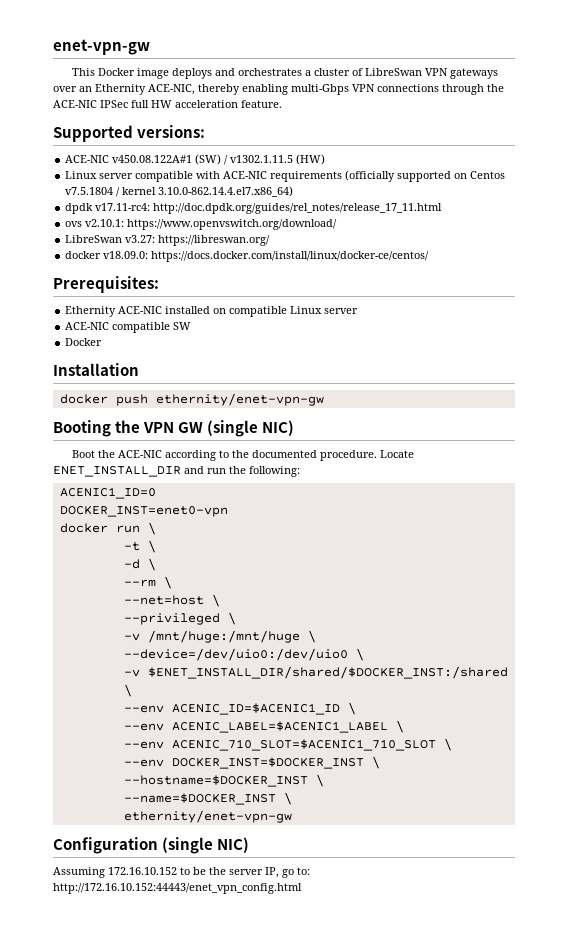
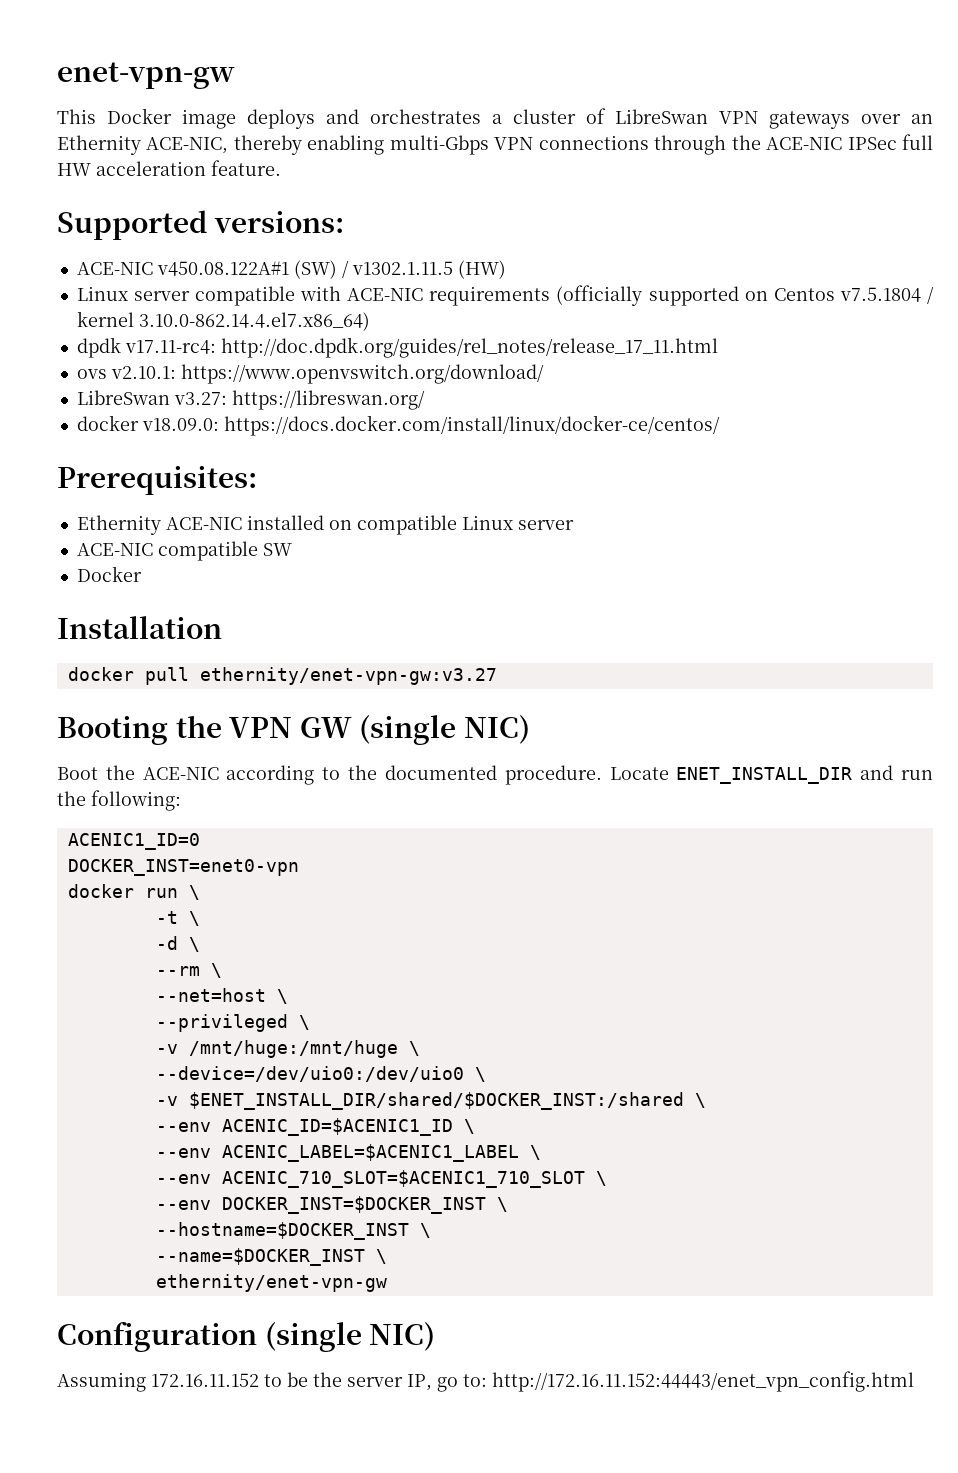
[115,393,324,406] push ethernity/enet-vpn-gw -> [144,667,497,685] pull ethernity/enet-vpn-gw:v3.27
[108,867,177,875] 172.16.10.152 -> [151,1373,259,1387] 172.16.11.152
[53,883,302,894] http://172.16.10.152:44443/enet_vpn_config.html -> [492,1371,914,1392] http://172.16.11.152:44443/enet_vpn_config.html

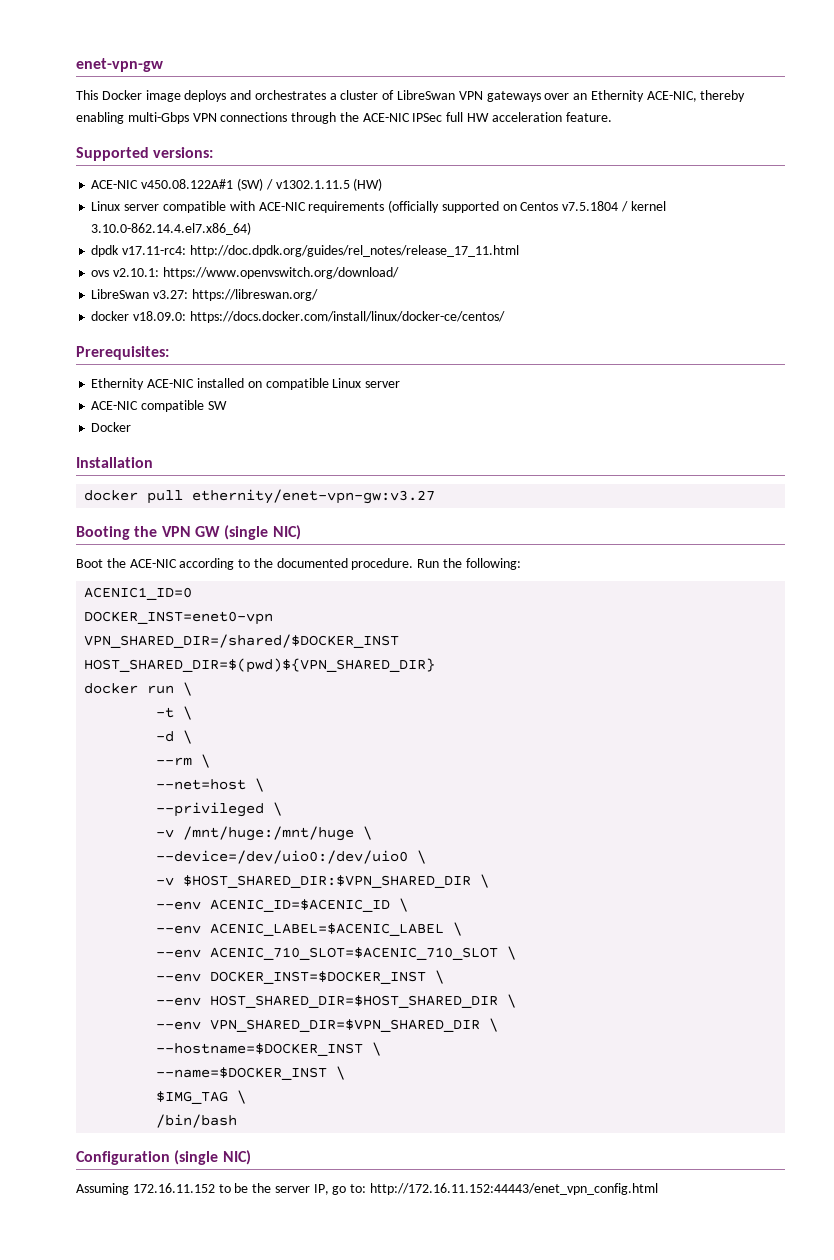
[609,765,934,784] Locate ENET_INSTALL_DIR and run -> [417,559,440,568] Run
(299, 867) none -> [84,634,400,648] [84,658,436,673] // VPN_SHARED_DIR=/shared/$DOCKER_INST // HOST_SHARED_DIR=$(pwd)${VPN_SHARED_DIR}
[188,1092,706,1110] [155,1118,475,1136] [155,1144,541,1162] [155,1170,585,1188] $ENET_INSTALL_DIR/shared/$DOCKER_INST:/shared \ // --env ACENIC_ID=$ACENIC1_ID \ // --env ACENIC_LABEL=$ACENIC1_LABEL \ // --env ACENIC_710_SLOT=$ACENIC1_710_SLOT -> [183,874,490,888] [156,898,409,912] [156,922,463,936] [156,947,499,960] $HOST_SHARED_DIR:$VPN_SHARED_DIR \ // --env ACENIC_ID=$ACENIC_ID \ // --env ACENIC_LABEL=$ACENIC_LABEL \ // --env ACENIC_710_SLOT=$ACENIC_710_SLOT
(508, 1204) none -> [156,994,517,1008] [156,1018,499,1032] // --env HOST_SHARED_DIR=$HOST_SHARED_DIR \ // --env VPN_SHARED_DIR=$VPN_SHARED_DIR \
[155,1274,387,1292] ethernity/enet-vpn-gw -> [156,1090,247,1104] [156,1114,238,1128] $IMG_TAG \ // /bin/bash

